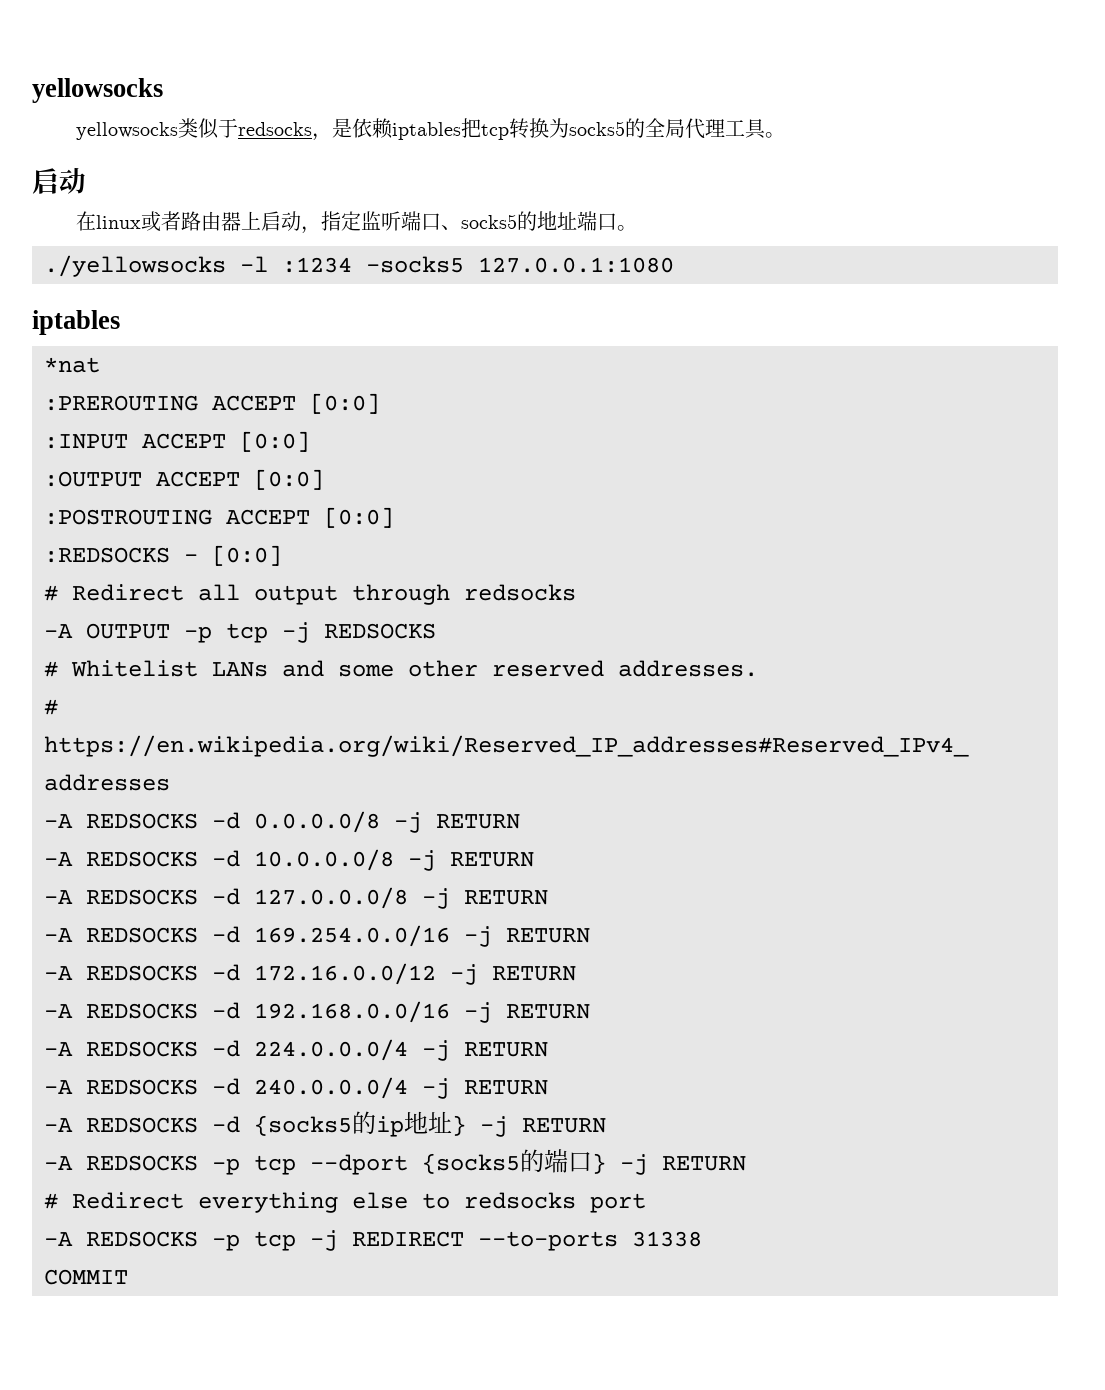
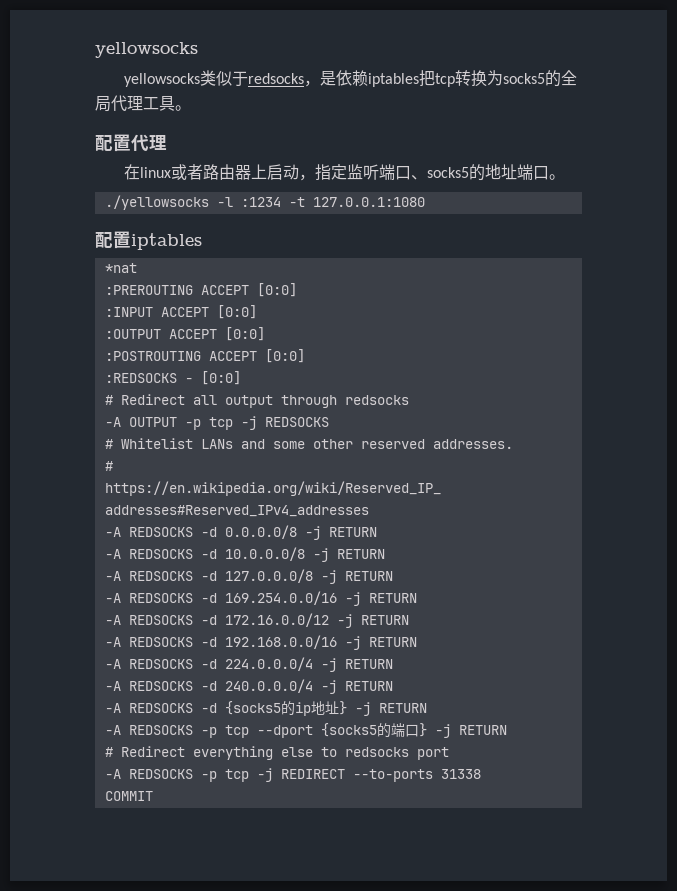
[32,167,86,194] 启动 -> [95,134,167,152] 配置代理
[366,256,464,273] -socks5 -> [288,197,305,207] -t
(674, 265) none -> [95,231,131,249] 配置

